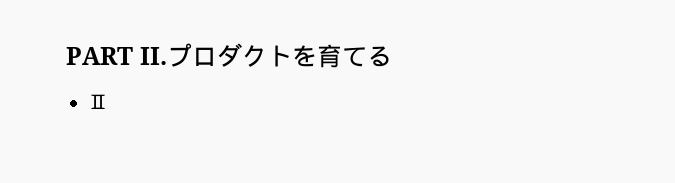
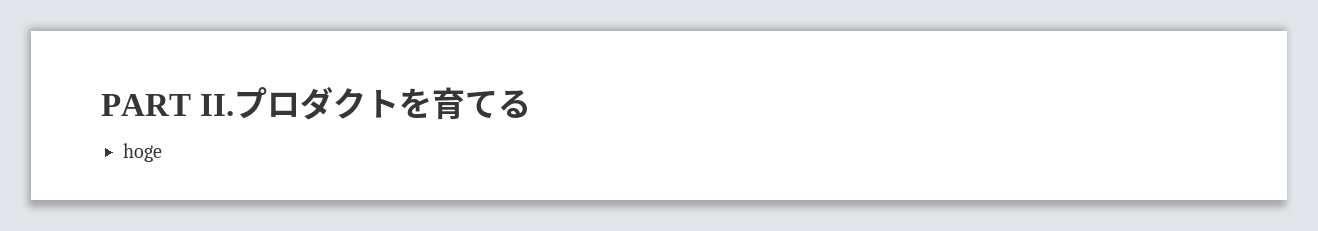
[88,94,108,109] Ⅱ -> [123,143,162,162] hoge

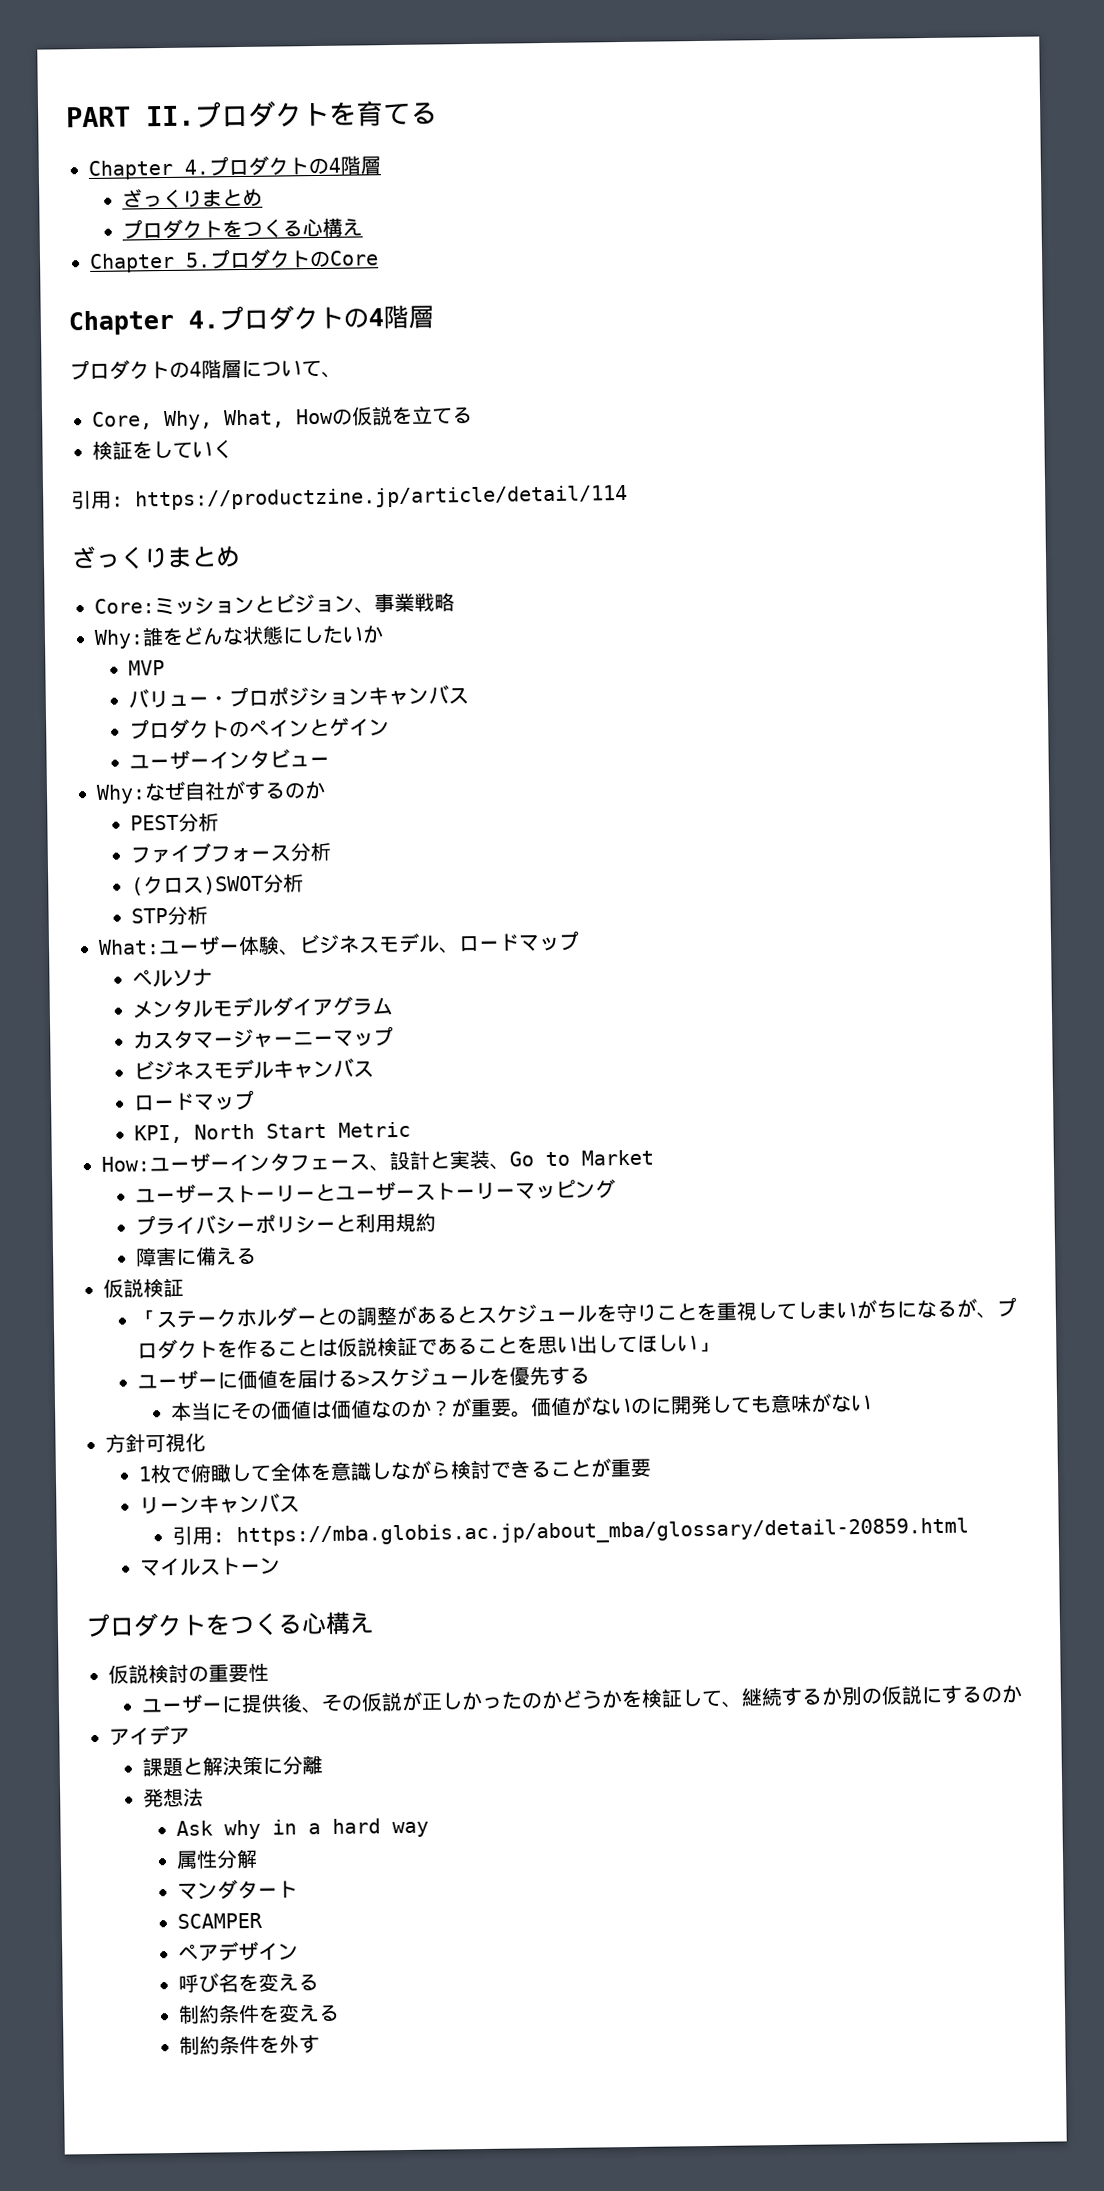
[123,143,162,162] hoge -> [88,155,381,180] [122,188,264,209] [122,217,364,240] [89,248,379,273] [68,304,434,336] [69,359,342,381] [92,405,473,431] [92,439,233,460] [71,484,628,511] [71,545,241,570] [94,592,455,616] [94,625,384,649] [128,660,166,676] [128,684,470,709] [129,717,391,740] [129,748,331,770] [96,780,326,804] [130,812,220,832] [130,841,332,864] [131,873,305,896] [131,905,209,926] [98,930,580,956] [132,968,214,988] [132,996,394,1019] [133,1026,395,1050] [133,1057,375,1081] [133,1089,256,1111] [134,1121,412,1144] [101,1149,654,1173] [135,1179,617,1204] [135,1212,437,1236] [135,1246,258,1267] [103,1277,184,1298] [136,1296,1018,1329] [137,1334,719,1360] [137,1366,591,1390] [170,1393,873,1422] [105,1432,206,1453] [138,1458,652,1484] [139,1492,301,1515] [172,1517,970,1548] [140,1557,282,1577] [85,1611,375,1638] [108,1662,269,1684] [141,1684,1023,1714] [109,1725,190,1746] [142,1755,324,1777] [143,1787,205,1808] [176,1818,430,1840] [176,1848,259,1869] [177,1879,299,1900] [177,1912,264,1929] [178,1940,300,1962] [178,1972,320,1993] [178,2003,341,2024] [179,2034,321,2055] Chapter 4.プロダクトの4階層 // ざっくりまとめ // プロダクトをつくる心構え // Chapter 5.プロダクトのCore // Chapter 4.プロダクトの4階層 // プロダクトの4階層について、 // Core, Why, What, Howの仮説を立てる // 検証をしていく // 引用: https://productzine.jp/article/detail/114 // ざっくりまとめ // Core:ミッションとビジョン、事業戦略 // Why:誰をどんな状態にしたいか // MVP // バリュー・プロポジションキャンバス // プロダクトのペインとゲイン // ユーザーインタビュー // Why:なぜ自社がするのか // PEST分析 // ファイブフォース分析 // (クロス)SWOT分析 // STP分析 // What:ユーザー体験、ビジネスモデル、ロードマップ // ペルソナ // メンタルモデルダイアグラム // カスタマージャーニーマップ // ビジネスモデルキャンバス // ロードマップ // KPI, North Start Metric // How:ユーザーインタフェース、設計と実装、Go to Market // ユーザーストーリーとユーザーストーリーマッピング // プライバシーポリシーと利用規約 // 障害に備える // 仮説検証 // 「ステークホルダーとの調整があるとスケジュールを守りことを重視してしまいがちになるが、プロダクトを作ることは仮説検証であることを思い出してほしい」 // ユーザーに価値を届ける>スケジュールを優先する // 本当にその価値は価値なのか？が重要。価値がないのに開発しても意味がない // 方針可視化 // 1枚で俯瞰して全体を意識しながら検討できることが重要 // リーンキャンバス // 引用: https://mba.globis.ac.jp/about_mba/glossary/detail-20859.html // マイルストーン // プロダクトをつくる心構え // 仮説検討の重要性 // ユーザーに提供後、その仮説が正しかったのかどうかを検証して、継続するか別の仮説にするのか // アイデア // 課題と解決策に分離 // 発想法 // Ask why in a hard way // 属性分解 // マンダタート // SCAMPER // ペアデザイン // 呼び名を変える // 制約条件を変える // 制約条件を外す

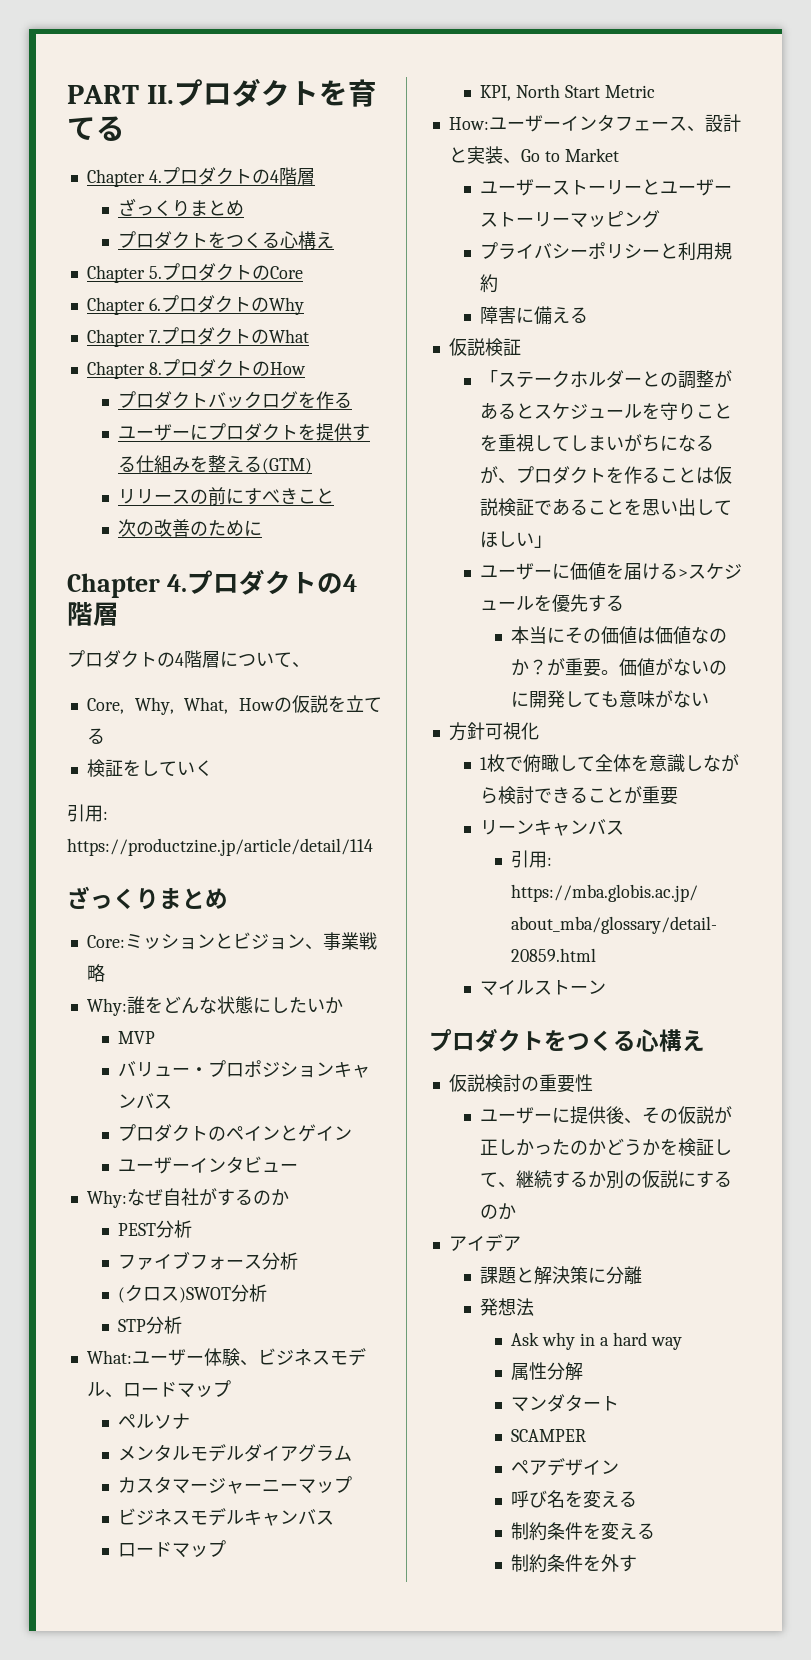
(379, 258) none -> [86,295,304,315] [86,327,309,347] [86,359,306,379] [117,391,352,409] [117,423,370,441] [117,455,312,474] [117,487,334,505] [117,519,262,537] // Chapter 6.プロダクトのWhy // Chapter 7.プロダクトのWhat // Chapter 8.プロダクトのHow // プロダクトバックログを作る // ユーザーにプロダクトを提供する仕組みを整える(GTM) // リリースの前にすべきこと // 次の改善のために

